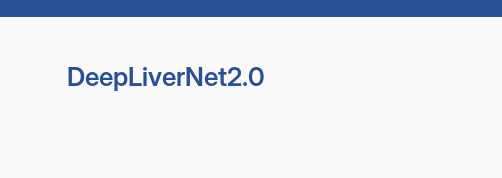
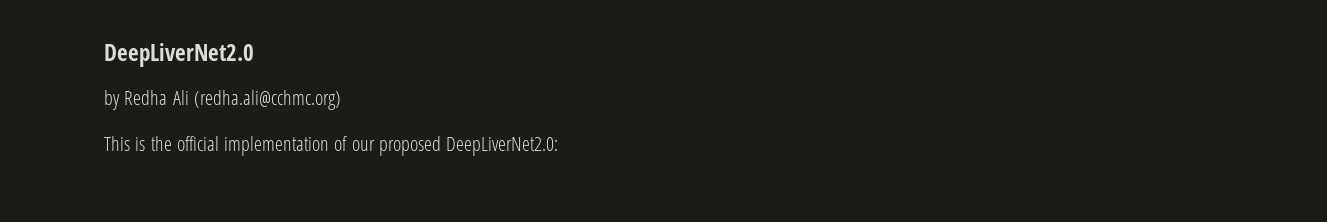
(265, 79) none -> [104,90,341,110] [104,136,559,156] // by Redha Ali (redha.ali@cchmc.org) // This is the official implementation of our proposed DeepLiverNet2.0:

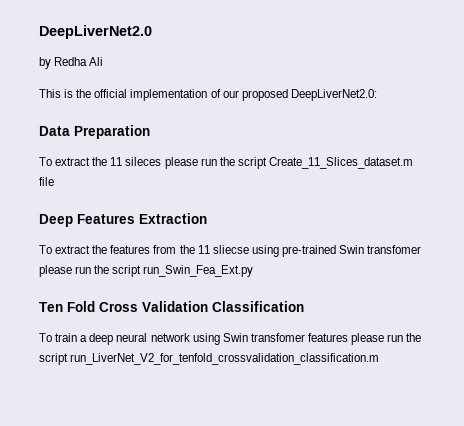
[193,90,341,110] (redha.ali@cchmc.org) -> (104, 61) none
(559, 146) none -> [39,125,150,139] [39,157,413,169] [39,177,54,186] [39,213,207,227] [39,245,422,257] [39,265,254,277] [39,301,304,312] [39,333,422,345] [39,353,380,365] // Data Preparation // To extract the 11 sileces please run the script Create_11_Slices_dataset.m file // Deep Features Extraction // To extract the features from the 11 sliecse using pre-trained Swin transfomer please run the script run_Swin_Fea_Ext.py // Ten Fold Cross Validation Classification // To train a deep neural network using Swin transfomer features please run the script run_LiverNet_V2_for_tenfold_crossvalidation_classification.m

